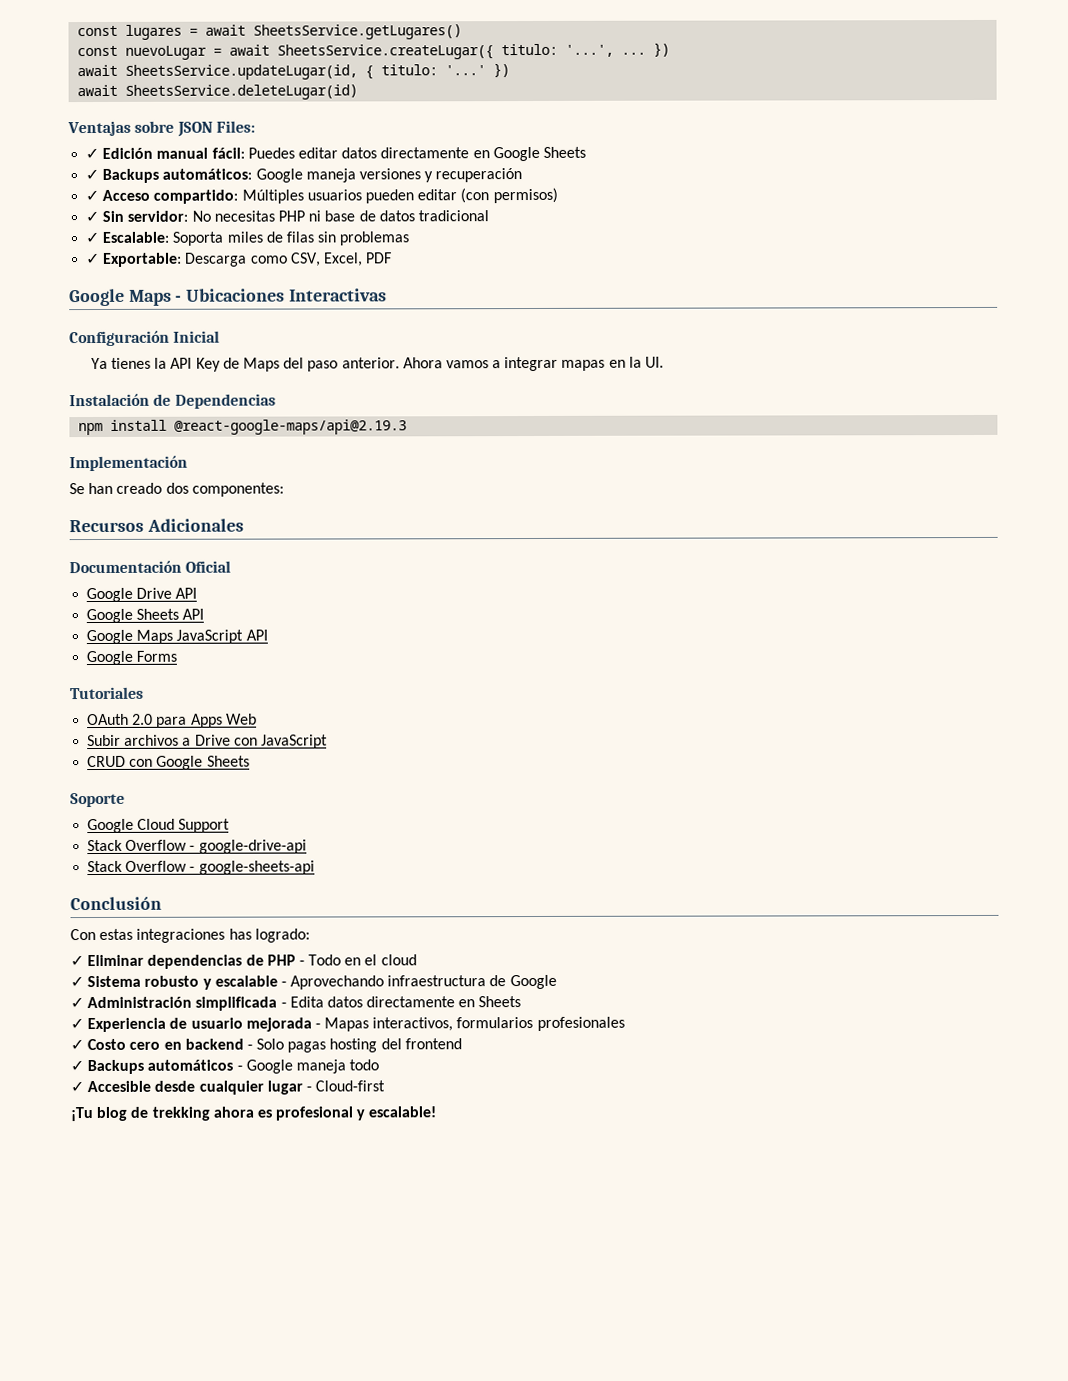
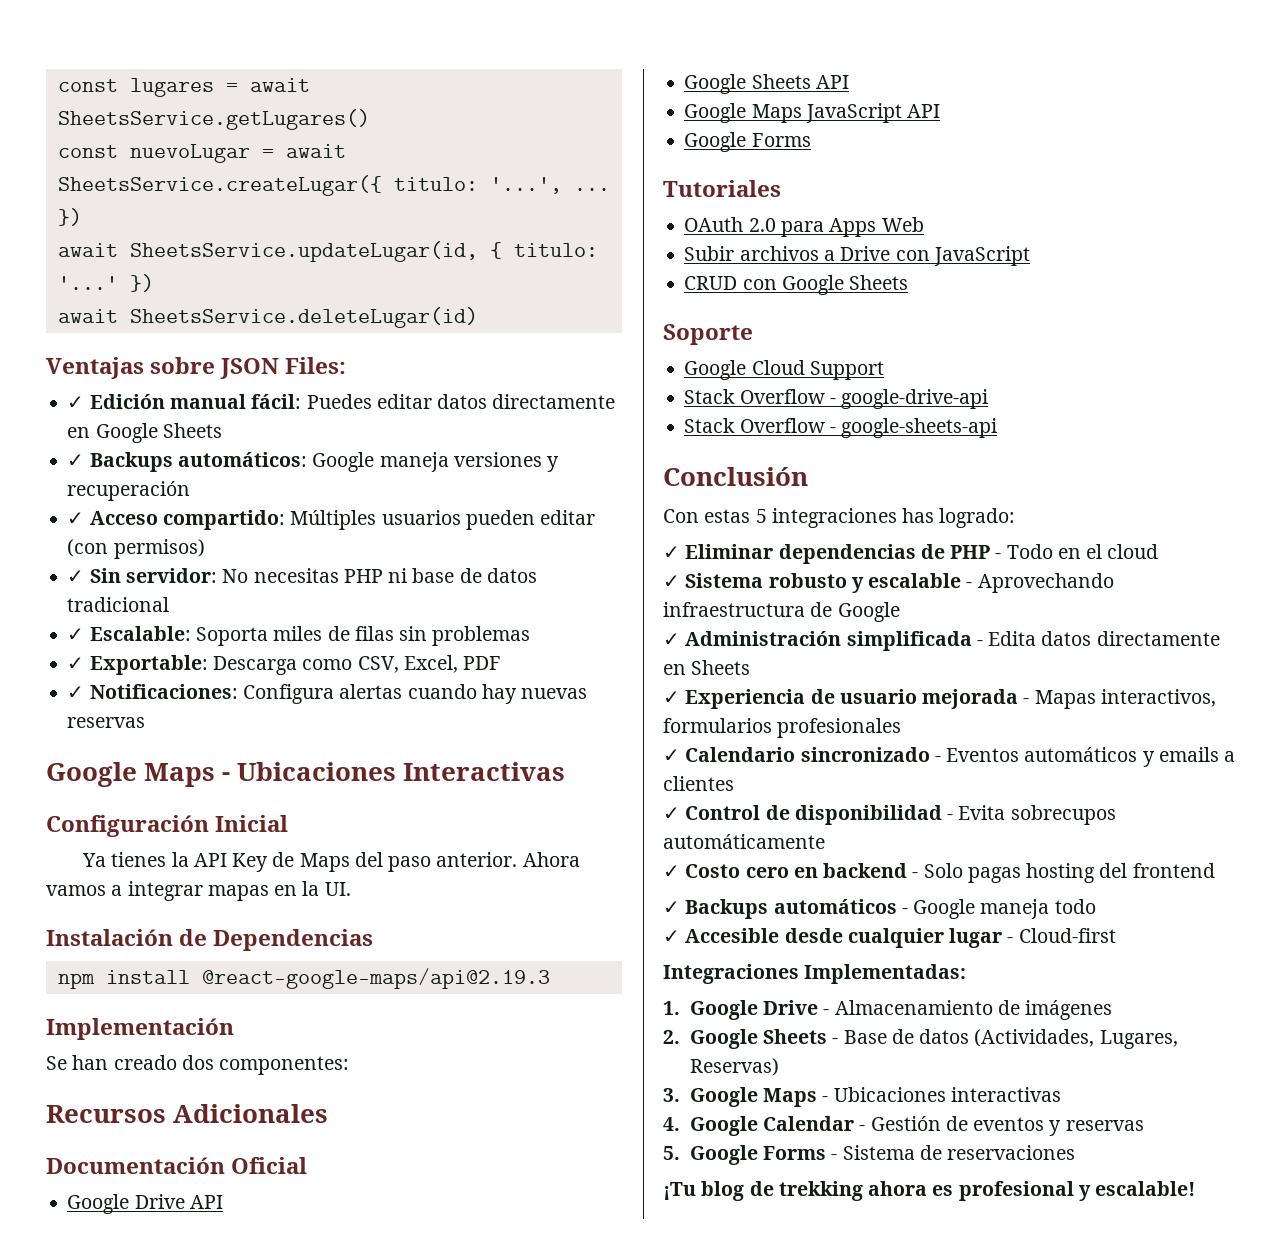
(393, 258) none -> [67,684,588,704] [67,717,146,728] // ✓ Notificaciones: Configura alertas cuando hay nuevas reservas
(134, 934) none -> [755,509,767,523] 5
(625, 1023) none -> [663,747,1236,767] [663,776,734,791] [663,805,1116,825] [663,834,825,849] // ✓ Calendario sincronizado - Eventos automáticos y emails a clientes // ✓ Control de disponibilidad - Evita sobrecupos automáticamente
(386, 1086) none -> [663,964,967,984] [663,1000,1113,1020] [663,1029,1178,1049] [689,1058,779,1076] [663,1087,1061,1107] [663,1116,1144,1136] [663,1145,1076,1165] // Integraciones Implementadas: // 1. Google Drive - Almacenamiento de imágenes // 2. Google Sheets - Base de datos (Actividades, Lugares, Reservas) // 3. Google Maps - Ubicaciones interactivas // 4. Google Calendar - Gestión de eventos y reservas // 5. Google Forms - Sistema de reservaciones

